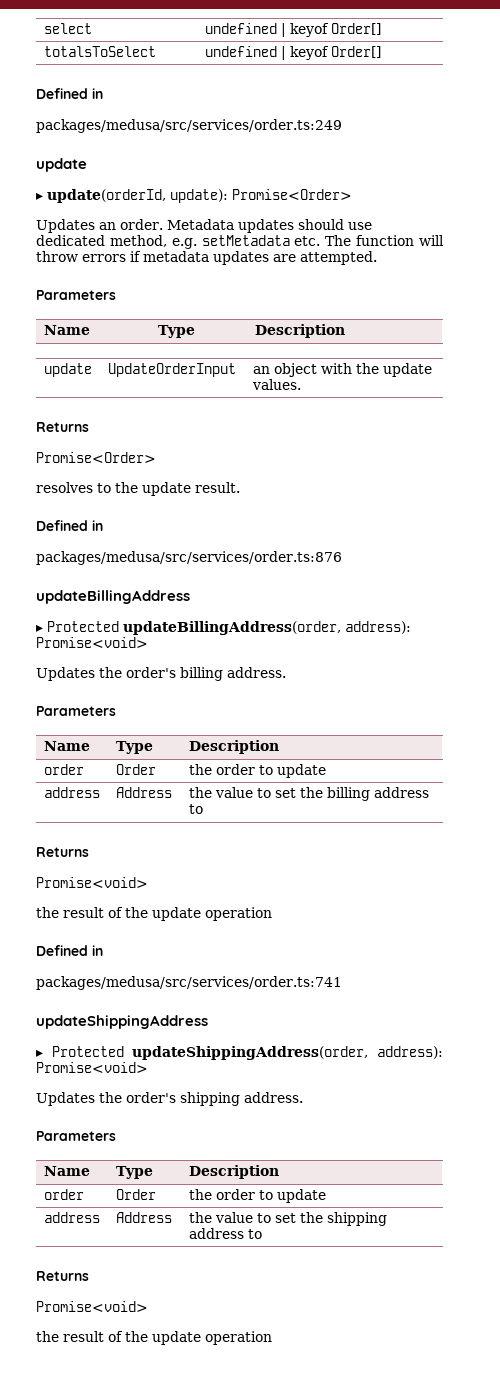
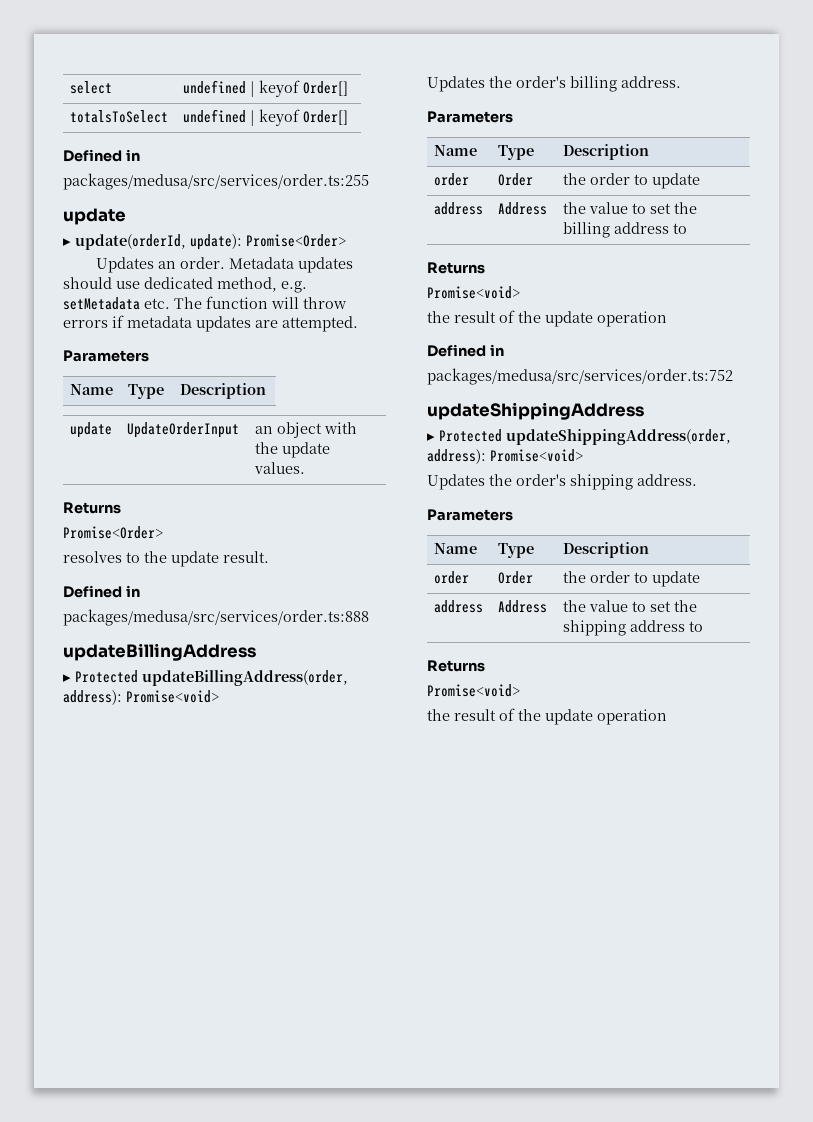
[36,119,342,133] packages/medusa/src/services/order.ts:249 -> [63,173,369,190] packages/medusa/src/services/order.ts:255
[36,551,342,565] packages/medusa/src/services/order.ts:876 -> [63,609,369,626] packages/medusa/src/services/order.ts:888
[36,976,342,990] packages/medusa/src/services/order.ts:741 -> [427,368,733,385] packages/medusa/src/services/order.ts:752

